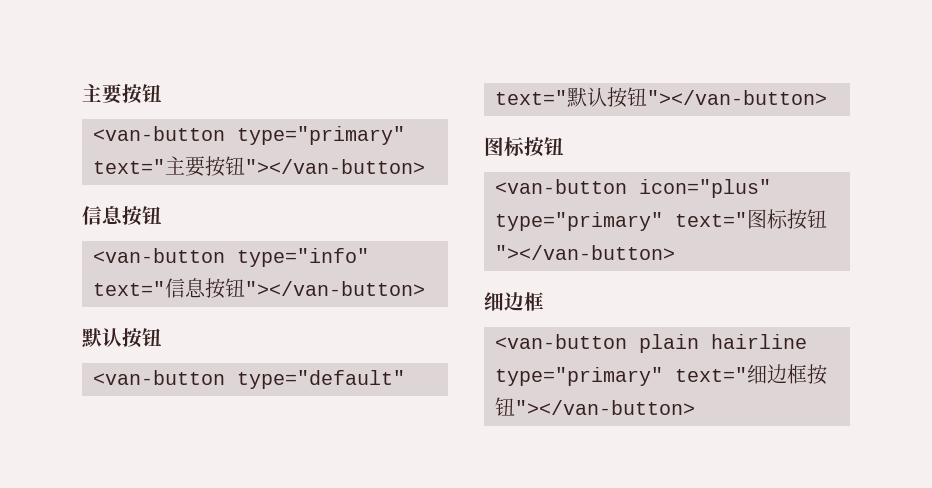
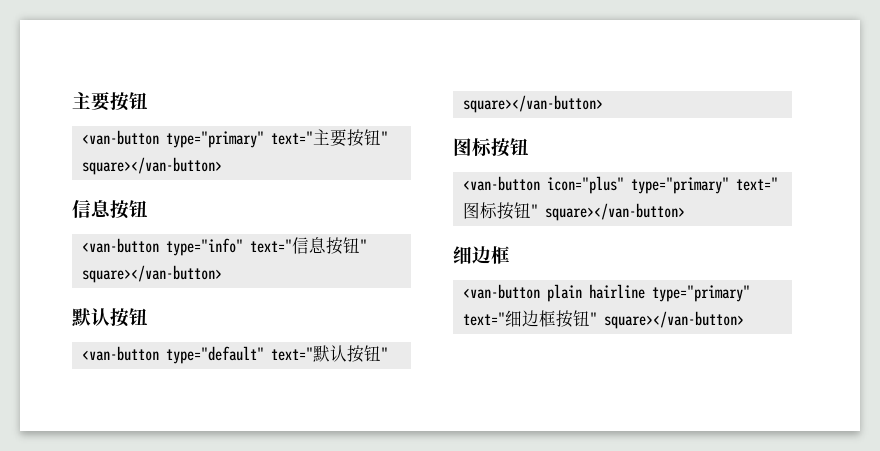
[244,159,425,174] "></van-button> -> [380,131,388,144] [81,157,222,175] " square></van-button>
[244,281,425,296] "></van-button> -> [359,239,367,252] [81,265,222,283] " square></van-button>
[646,90,827,105] "></van-button> -> [380,347,388,360] [462,95,603,113] " square></van-button>
[494,245,675,260] "></van-button> -> [530,203,685,221] " square></van-button>
[514,400,695,415] "></van-button> -> [589,311,744,329] " square></van-button>

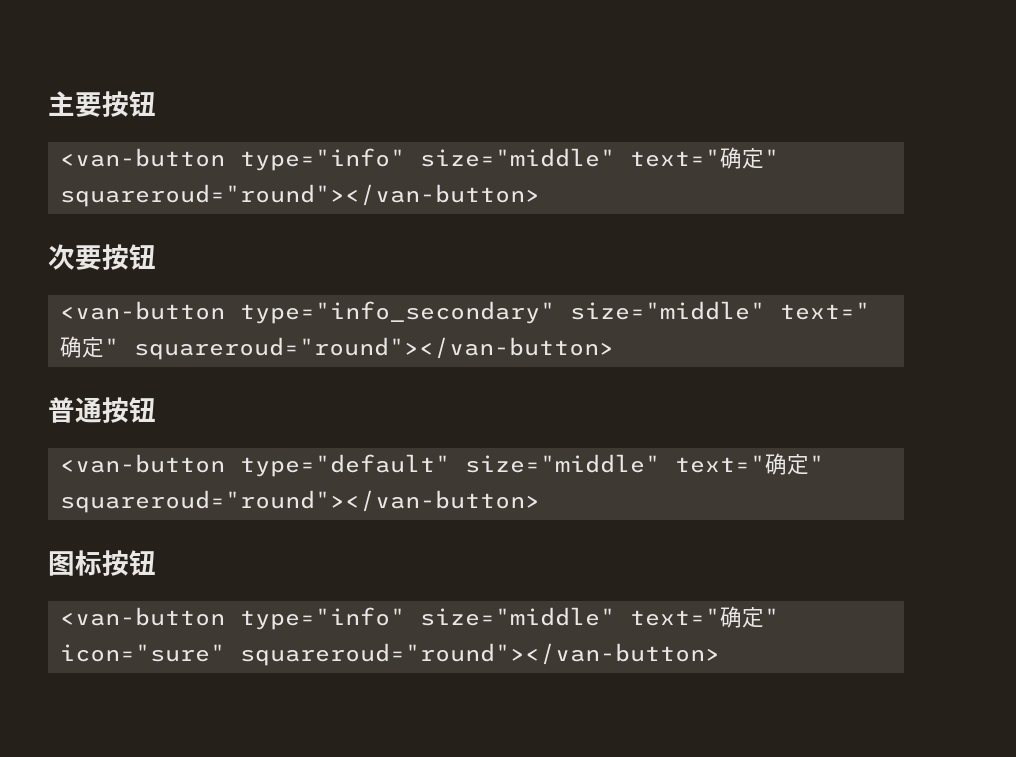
[165,129,388,148] [81,157,222,175] [72,200,148,219] [81,237,367,256] [81,265,222,283] [72,308,148,327] [81,345,388,364] [462,95,603,113] [453,138,529,157] [462,176,778,194] [462,202,685,221] [453,246,510,264] [462,284,750,302] [462,310,744,329] type="primary" text="主要按钮" square></van-button> // 信息按钮 // <van-button type="info" text="信息按钮" square></van-button> // 默认按钮 // <van-button type="default" text="默认按钮" square></van-button> // 图标按钮 // <van-button icon="plus" type="primary" text="图标按钮" square></van-button> // 细边框 // <van-button plain hairline type="primary" text="细边框按钮" square></van-button> -> [240,147,780,171] [60,184,541,207] [48,244,156,270] [60,301,871,324] [60,336,615,360] [48,397,156,423] [60,453,825,477] [60,490,541,513] [48,550,156,576] [60,606,780,630] [60,643,721,666] type="info" size="middle" text="确定" squareroud="round"></van-button> // 次要按钮 // <van-button type="info_secondary" size="middle" text="确定" squareroud="round"></van-button> // 普通按钮 // <van-button type="default" size="middle" text="确定" squareroud="round"></van-button> // 图标按钮 // <van-button type="info" size="middle" text="确定" icon="sure" squareroud="round"></van-button>

